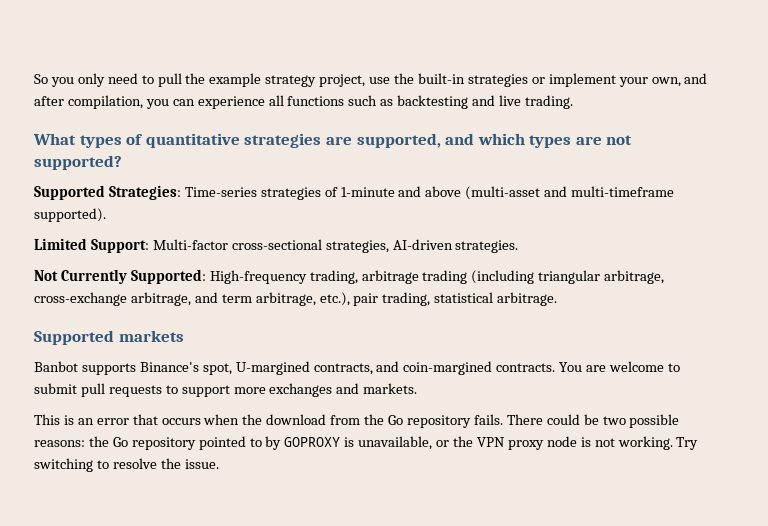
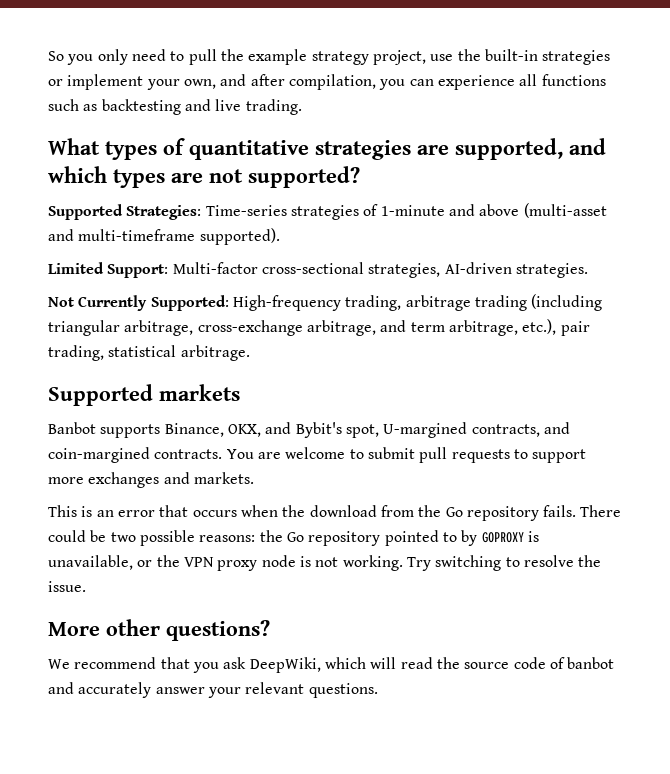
[139,362,199,372] Binance's -> [164,422,342,438] Binance, OKX, and Bybit's
(219, 464) none -> [48,619,270,641] [48,657,615,673] [48,682,378,698] // More other questions? // We recommend that you ask DeepWiki, which will read the source code of banbot and accurately answer your relevant questions.

